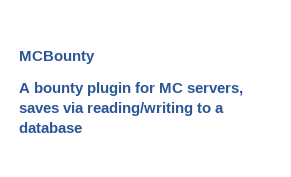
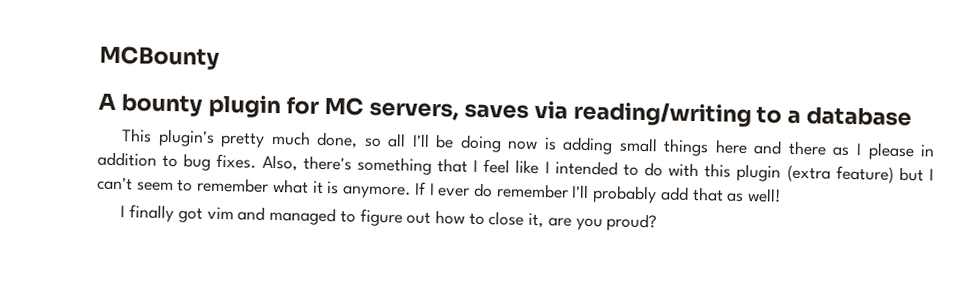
(82, 127) none -> [121,128,935,161] [97,151,934,184] [97,176,782,204] [120,204,658,232] // This plugin's pretty much done, so all I'll be doing now is adding small things here and there as I please in addition to bug fixes. Also, there's something that I feel like I intended to do with this plugin (extra feature) but I can't seem to remember what it is anymore. If I ever do remember I'll probably add that as well! // I finally got vim and managed to figure out how to close it, are you proud?

